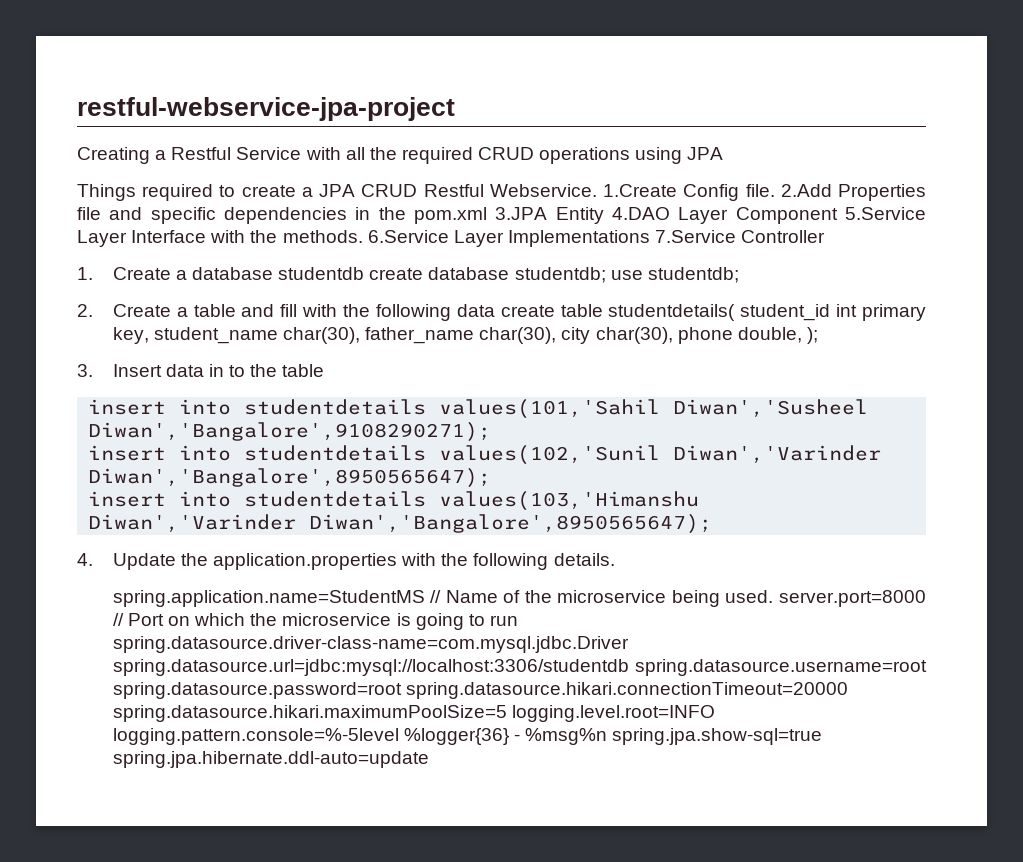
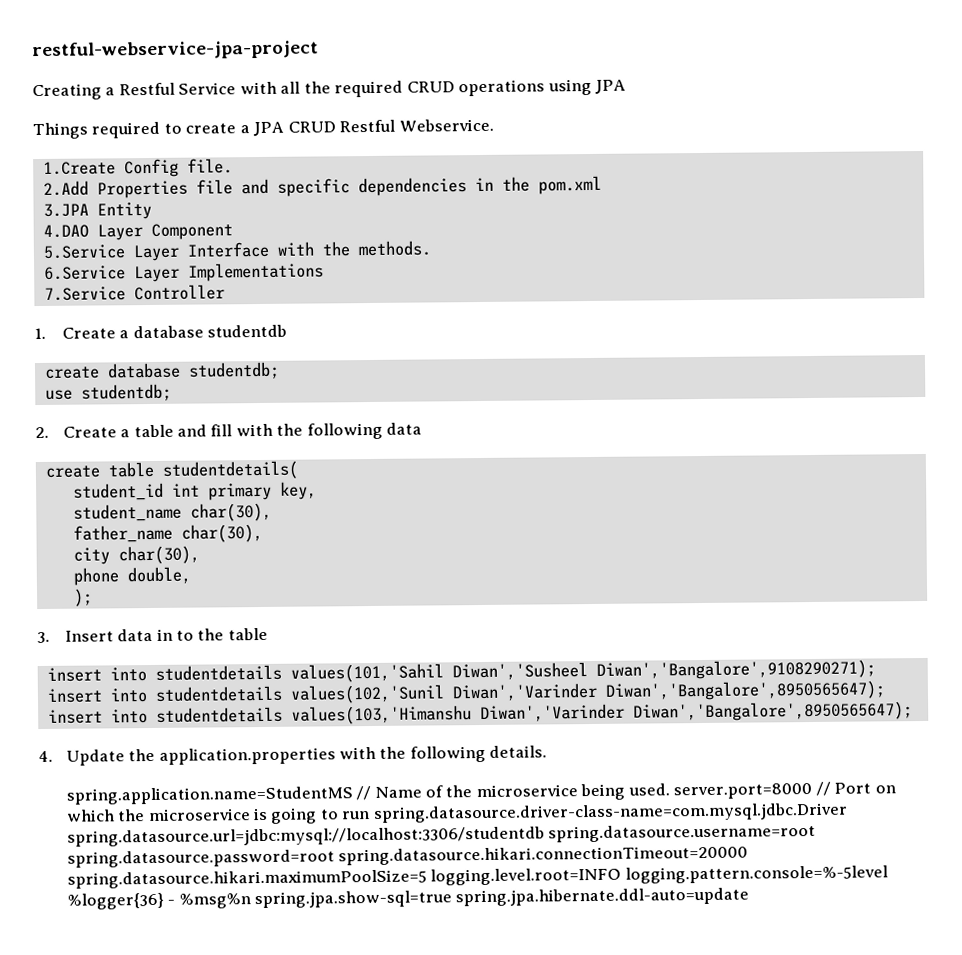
(597, 190) none -> (494, 125) //
(775, 190) none -> (233, 166) //
(487, 215) none -> (602, 185) //
(604, 215) none -> (152, 210) //
(838, 215) none -> (233, 231) //
(363, 236) none -> (431, 248) //
(650, 238) none -> (324, 272) //
(365, 273) none -> (288, 331) //
(606, 275) none -> (280, 370) //
(495, 310) none -> (423, 428) //
(736, 312) none -> (299, 470) //
(149, 335) none -> (317, 490) //
(361, 335) none -> (272, 512) //
(557, 335) none -> (263, 533) //
(673, 335) none -> (200, 555) //
(802, 335) none -> (191, 575) //

